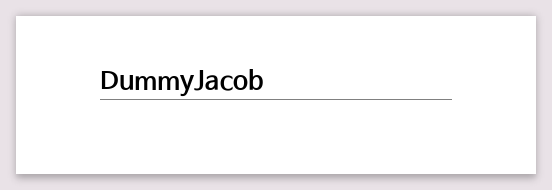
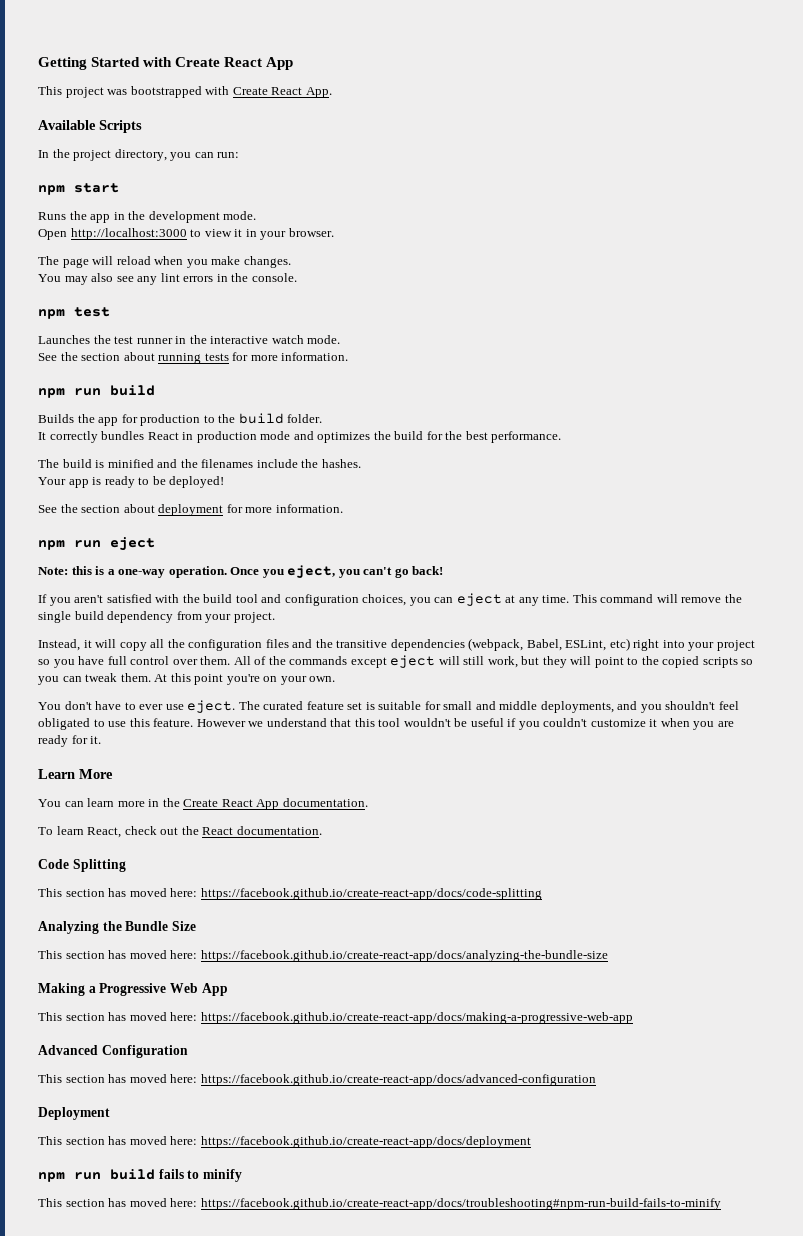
[100,69,263,97] DummyJacob -> [38,57,294,70] [38,86,332,98] [38,120,142,133] [38,149,240,161] [38,183,119,195] [38,211,257,223] [38,228,334,240] [38,256,291,268] [38,273,297,285] [38,307,110,319] [38,335,341,344] [38,352,349,364] [38,385,155,398] [38,413,323,426] [38,431,562,443] [38,459,361,468] [38,476,225,488] [38,504,343,516] [38,537,155,551] [38,565,444,578] [38,593,742,606] [38,611,275,623] [38,638,755,651] [38,655,754,668] [38,673,336,685] [38,700,739,713] [38,718,734,730] [38,735,102,747] [38,769,113,779] [38,798,368,810] [38,826,322,838] [38,859,126,872] [38,888,542,900] [38,921,196,934] [38,950,608,962] [38,983,228,996] [38,1012,633,1024] [38,1045,188,1058] [38,1074,596,1086] [38,1107,110,1120] [38,1136,531,1148] [38,1169,242,1182] [38,1198,721,1210] Getting Started with Create React App // This project was bootstrapped with Create React App. // Available Scripts // In the project directory, you can run: // npm start // Runs the app in the development mode. // Open http://localhost:3000 to view it in your browser. // The page will reload when you make changes. // You may also see any lint errors in the console. // npm test // Launches the test runner in the interactive watch mode. // See the section about running tests for more information. // npm run build // Builds the app for production to the build folder. // It correctly bundles React in production mode and optimizes the build for the best performance. // The build is minified and the filenames include the hashes. // Your app is ready to be deployed! // See the section about deployment for more information. // npm run eject // Note: this is a one-way operation. Once you eject, you can't go back! // If you aren't satisfied with the build tool and configuration choices, you can eject at any time. This command will remove the single build dependency from your project. // Instead, it will copy all the configuration files and the transitive dependencies (webpack, Babel, ESLint, etc) right into your project so you have full control over them. All of the commands except eject will still work, but they will point to the copied scripts so you can tweak them. At this point you're on your own. // You don't have to ever use eject. The curated feature set is suitable for small and middle deployments, and you shouldn't feel obligated to use this feature. However we understand that this tool wouldn't be useful if you couldn't customize it when you are ready for it. // Learn More // You can learn more in the Create React App documentation. // To learn React, check out the React documentation. // Code Splitting // This section has moved here: https://facebook.github.io/create-react-app/docs/code-splitting // Analyzing the Bundle Size // This section has moved here: https://facebook.github.io/create-react-app/docs/analyzing-the-bundle-size // Making a Progressive Web App // This section has moved here: https://facebook.github.io/create-react-app/docs/making-a-progressive-web-app // Advanced Configuration // This section has moved here: https://facebook.github.io/create-react-app/docs/advanced-configuration // Deployment // This section has moved here: https://facebook.github.io/create-react-app/docs/deployment // npm run build fails to minify // This section has moved here: https://facebook.github.io/create-react-app/docs/troubleshooting#npm-run-build-fails-to-minify

